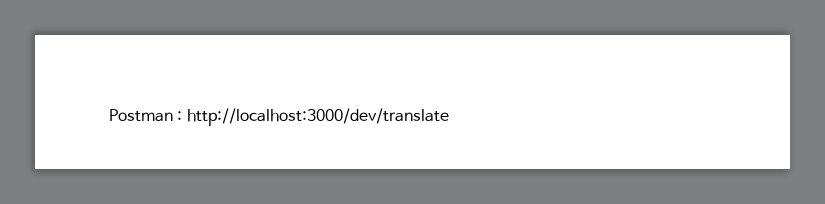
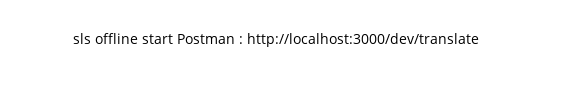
(109, 115) none -> [73,33,173,44] sls offline start

